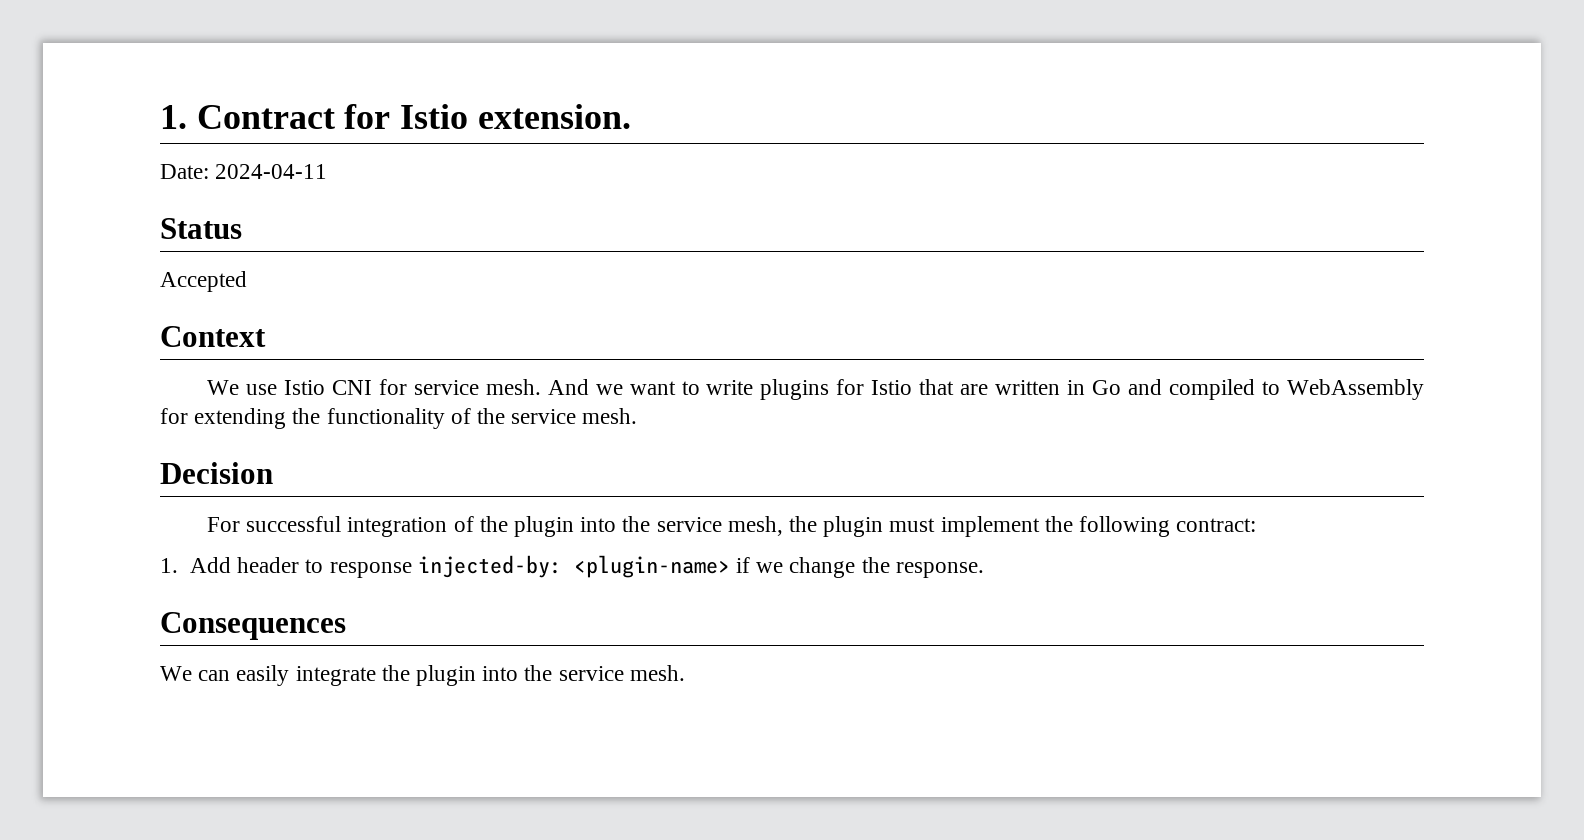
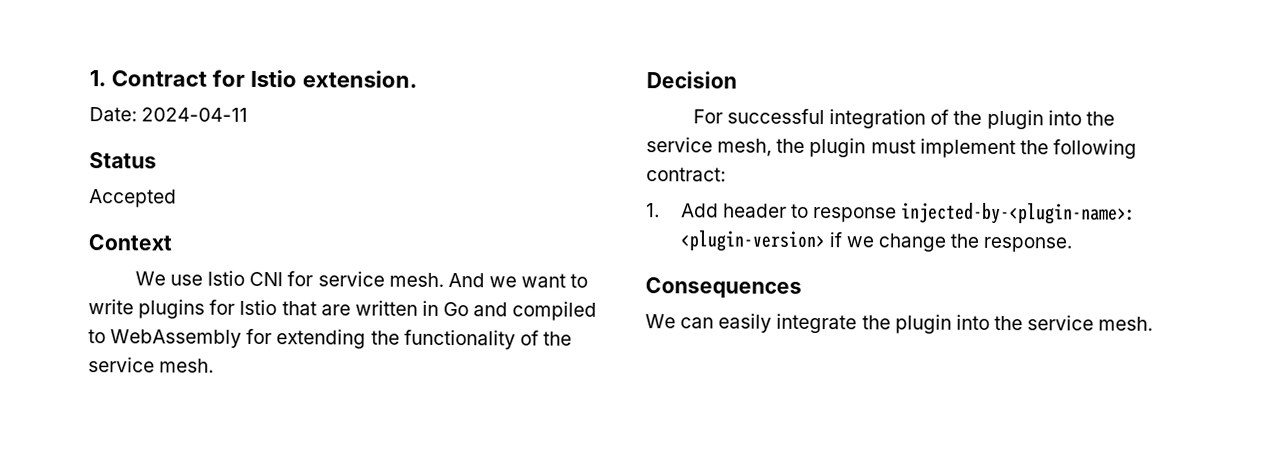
[417,555,730,578] injected-by: <plugin-name> -> [901,202,1137,225] [679,230,825,253] injected-by-<plugin-name>: <plugin-version>

